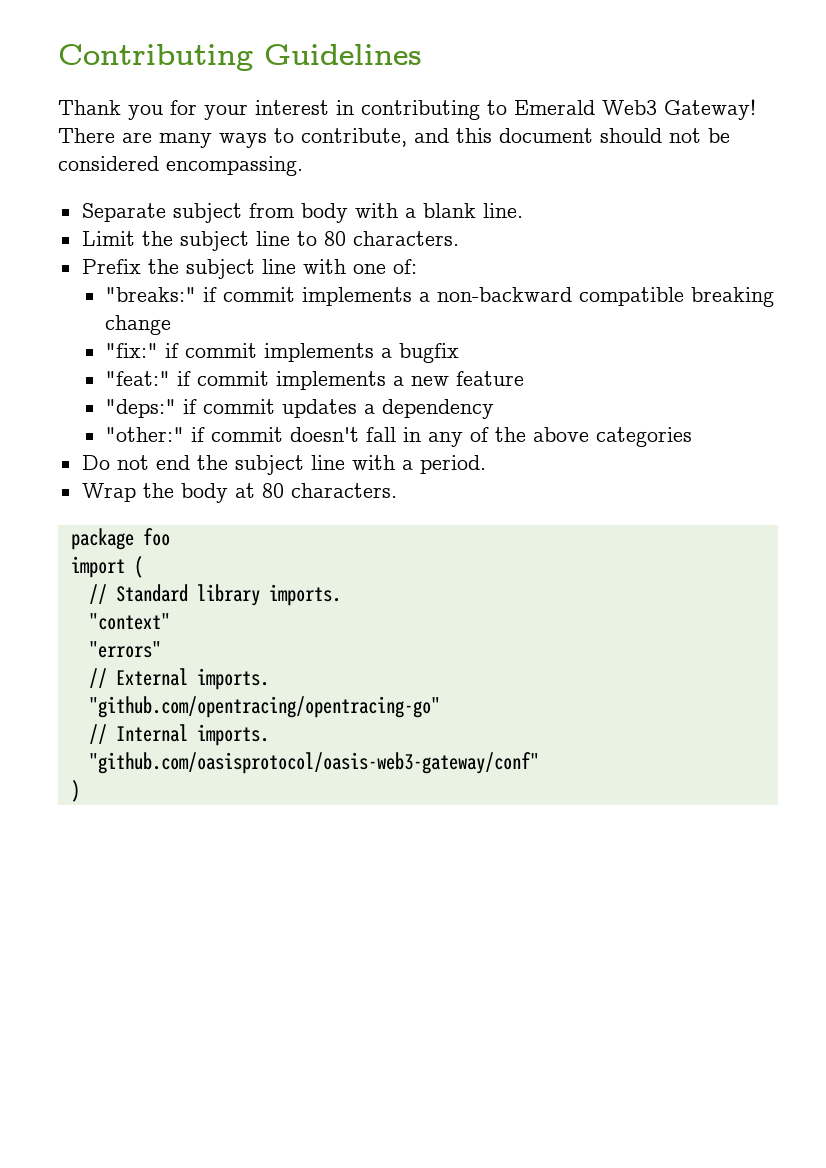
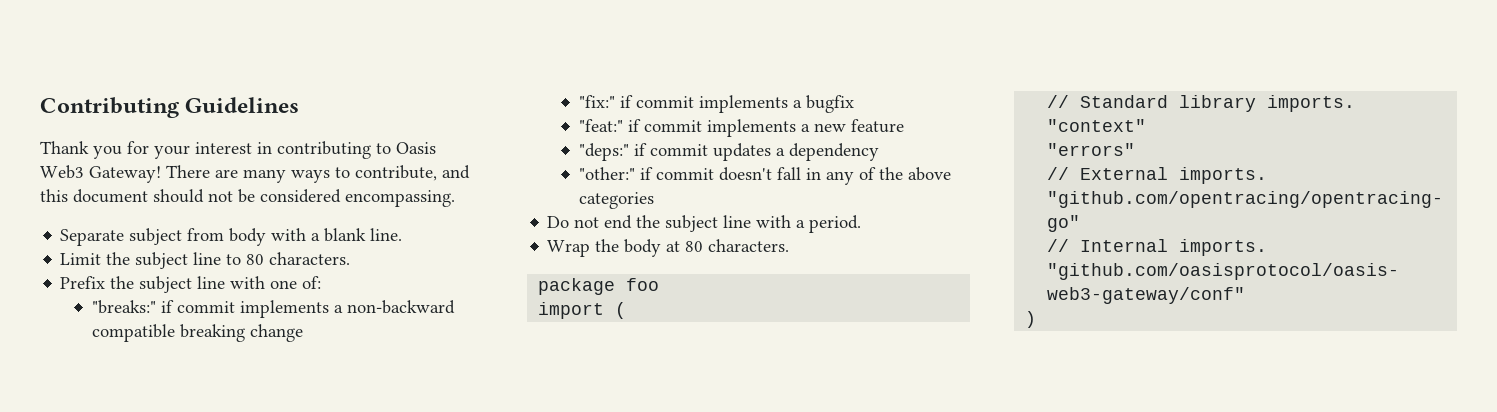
[514,100,595,115] Emerald -> [396,142,436,154] Oasis

